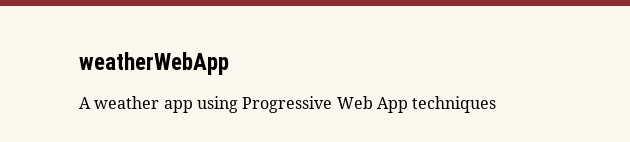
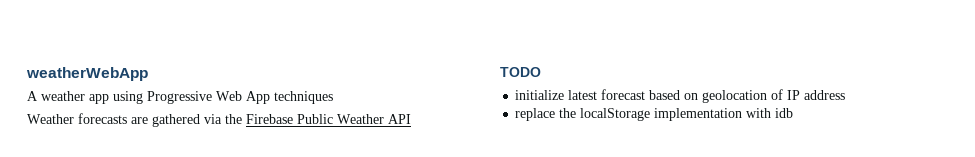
(497, 104) none -> [27,113,411,127] [500,67,541,77] [515,89,846,103] [515,108,794,121] // Weather forecasts are gathered via the Firebase Public Weather API // TODO // initialize latest forecast based on geolocation of IP address // replace the localStorage implementation with idb

